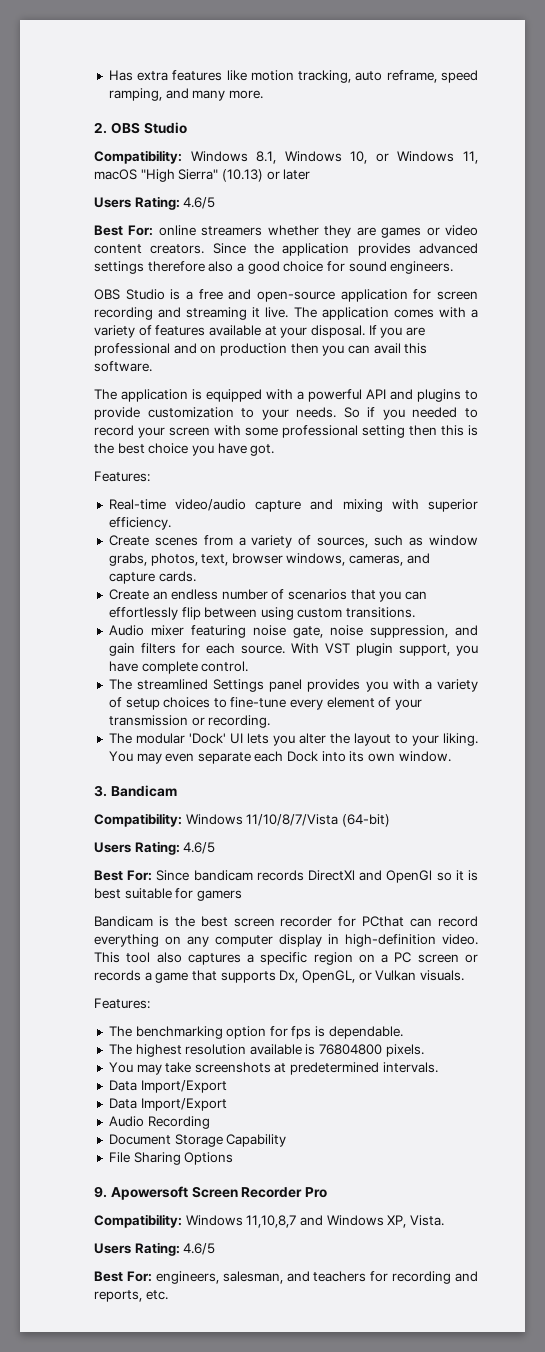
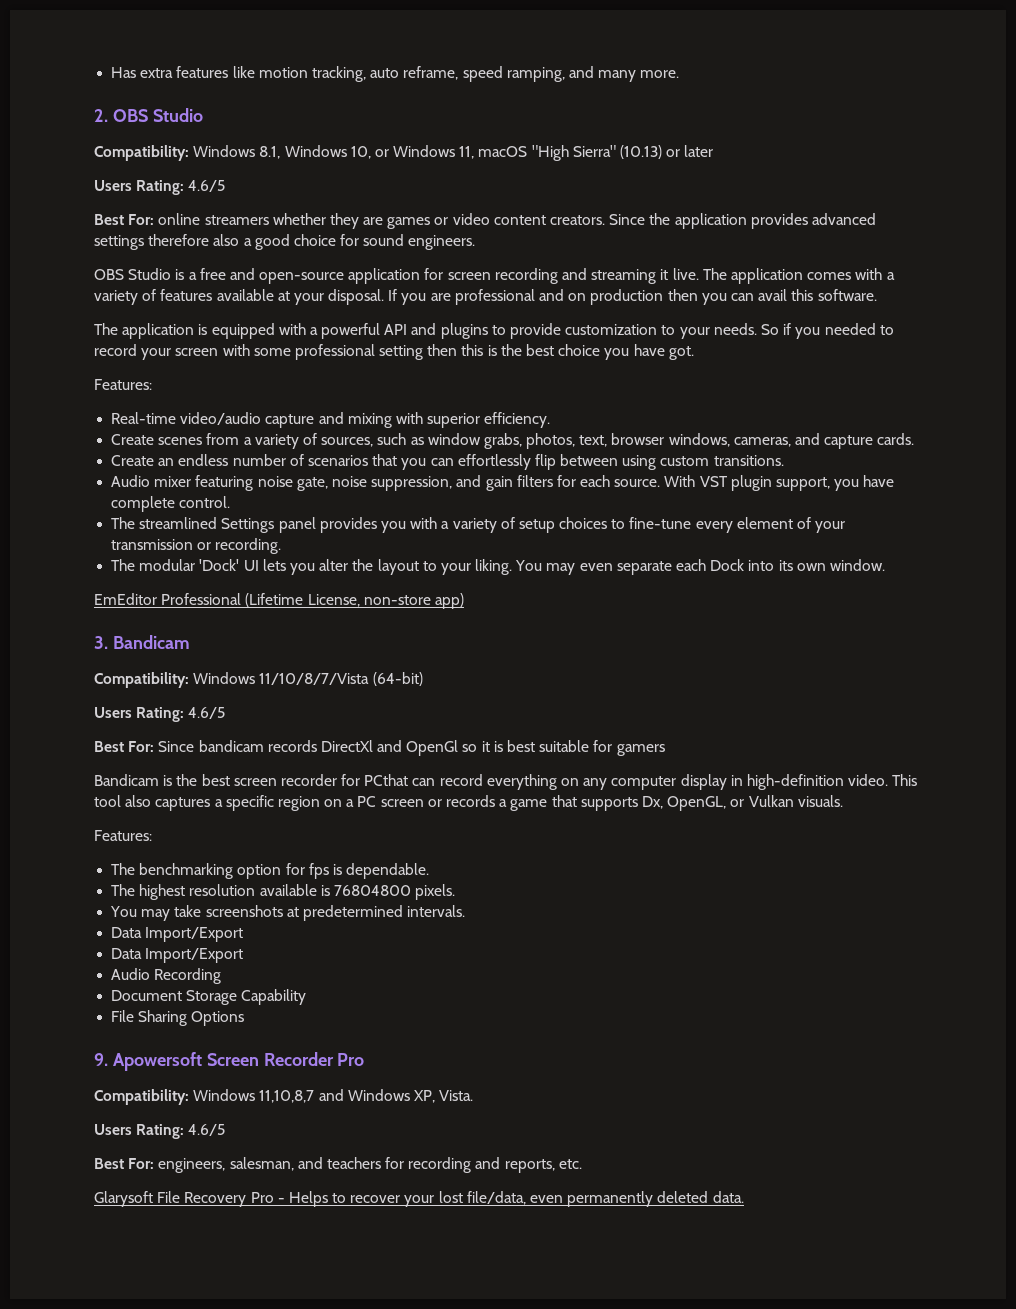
(451, 756) none -> [94,593,464,609] // EmEditor Professional (Lifetime License, non-store app)
(168, 1295) none -> [94,1191,744,1207] // Glarysoft File Recovery Pro - Helps to recover your lost file/data, even permanently deleted data.

